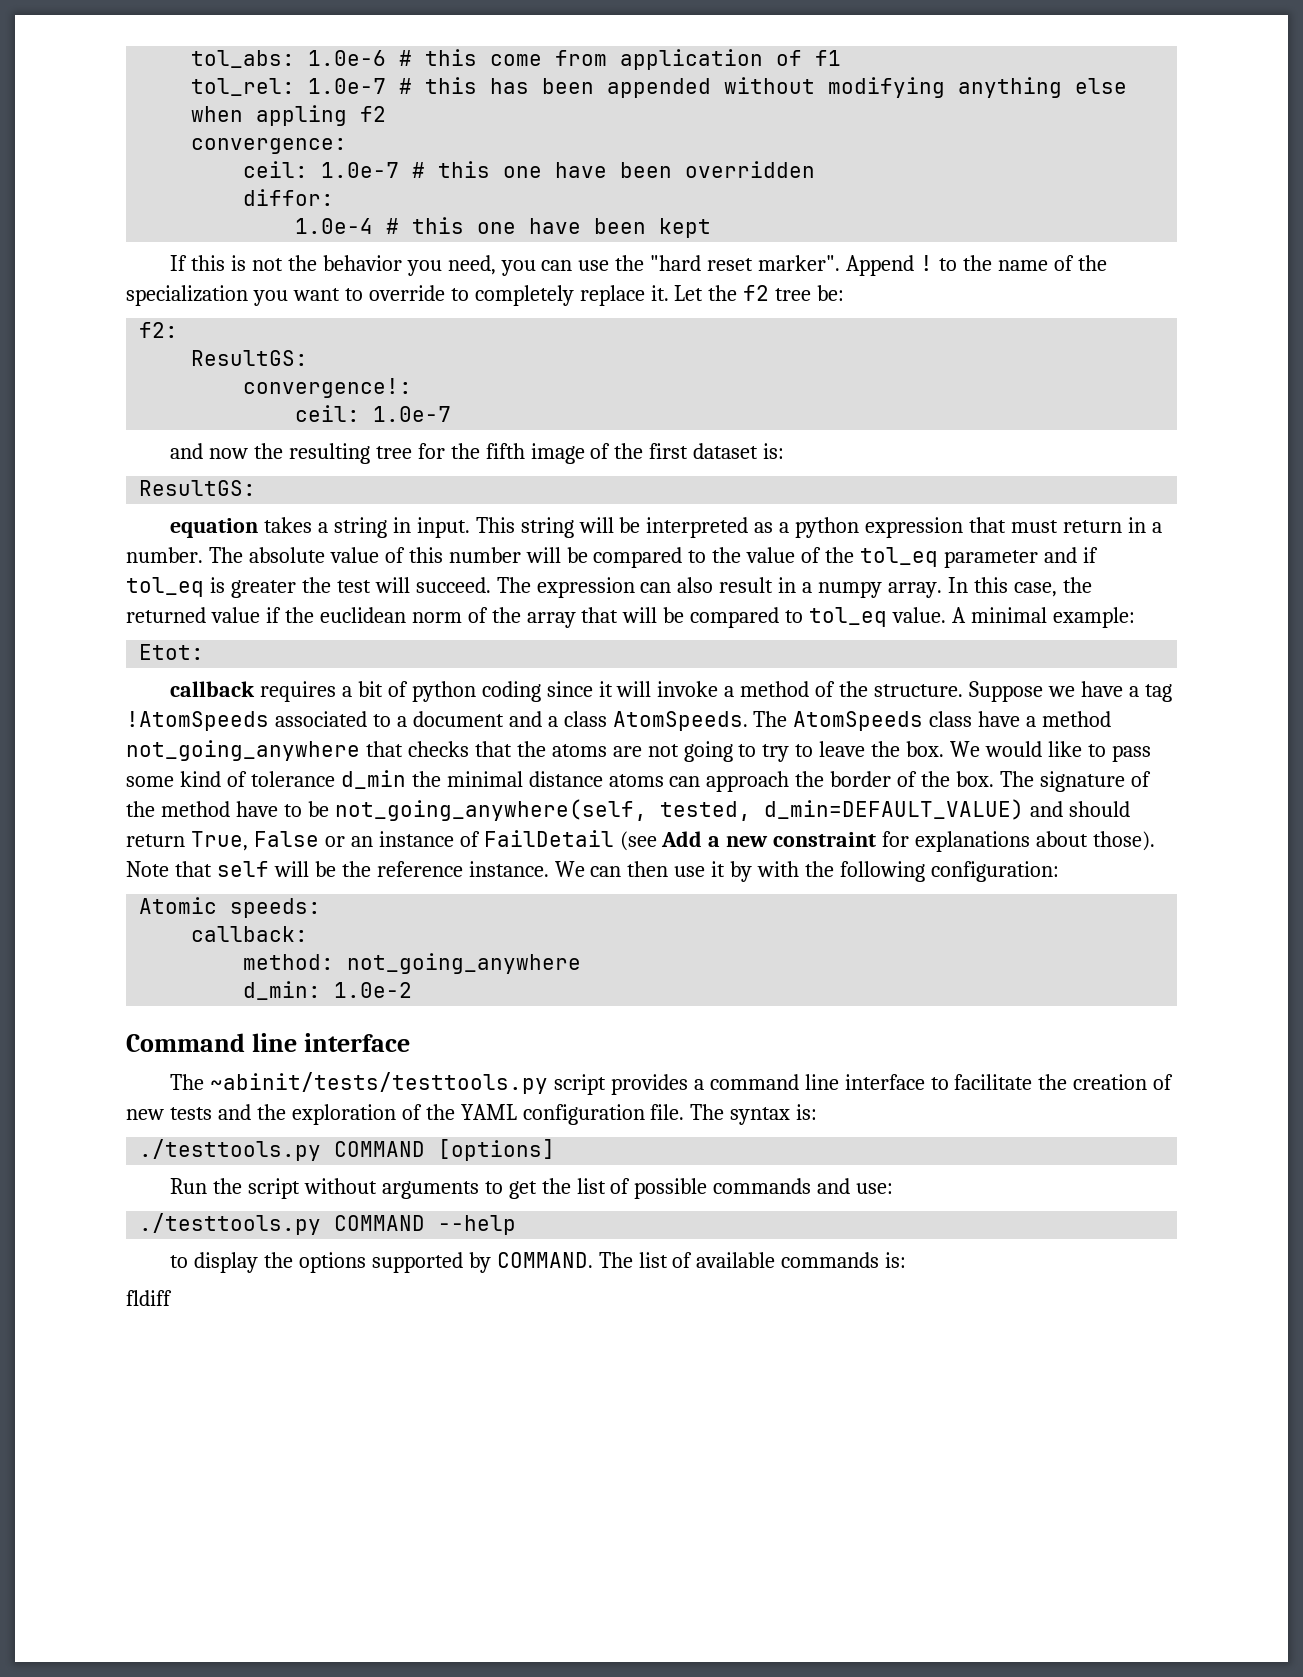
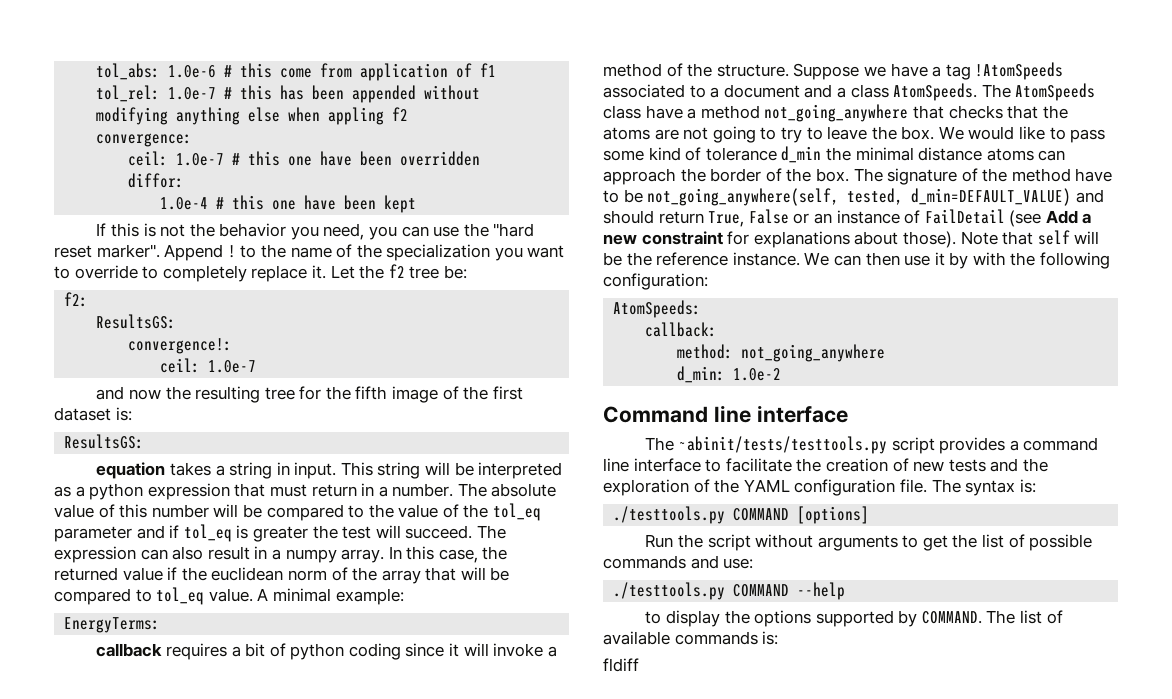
[191,350,309,366] ResultGS: -> [96,314,177,329] ResultsGS:
[139,480,257,496] ResultGS: -> [64,434,145,449] ResultsGS:
[139,644,205,660] Etot: -> [64,617,161,633] EnergyTerms:
[139,897,322,918] Atomic speeds: -> [613,300,702,318] AtomSpeeds:

